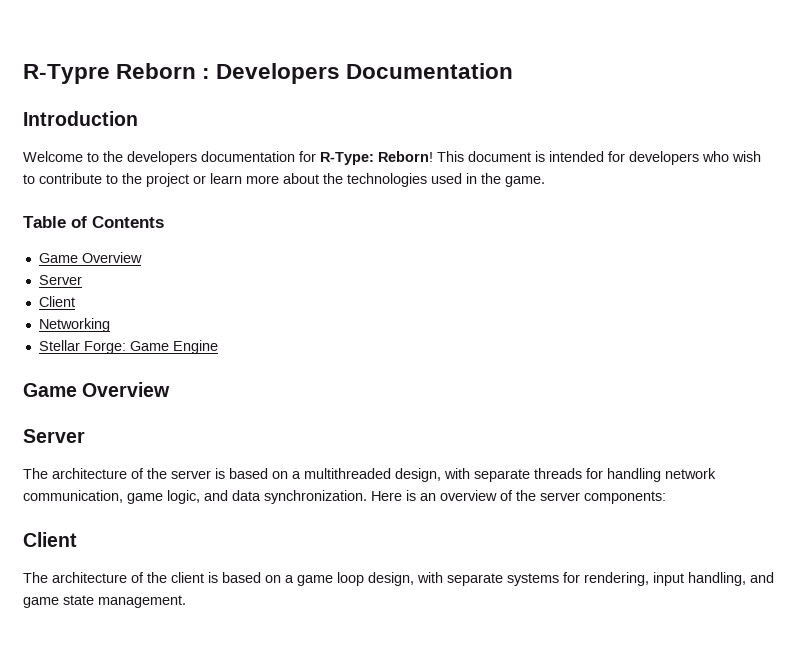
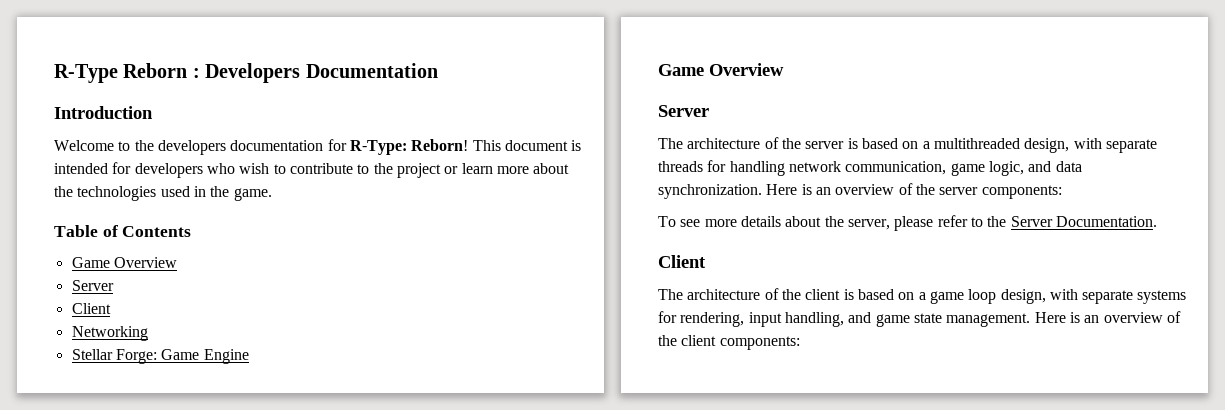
[23,64,110,84] R-Typre -> [54,64,118,83] R-Type
(666, 497) none -> [658,215,1157,231] // To see more details about the server, please refer to the Server Documentation.
(186, 601) none -> [1034,311,1181,323] [658,335,800,350] Here is an overview of the client components:

